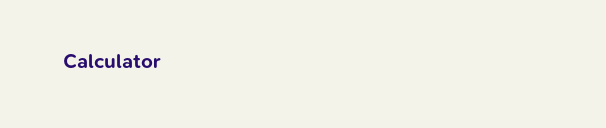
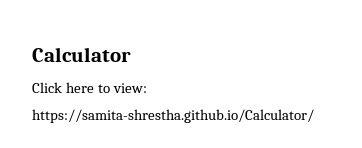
(161, 61) none -> [32,82,147,93] [32,109,314,123] // Click here to view: // https://samita-shrestha.github.io/Calculator/

